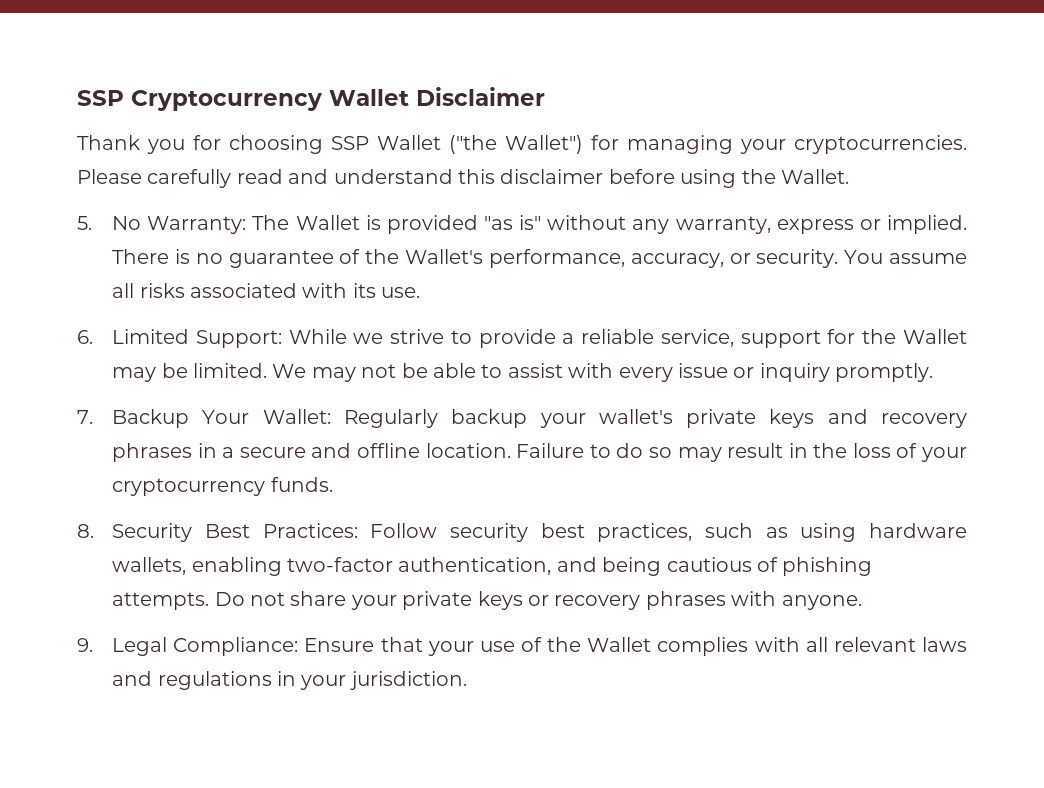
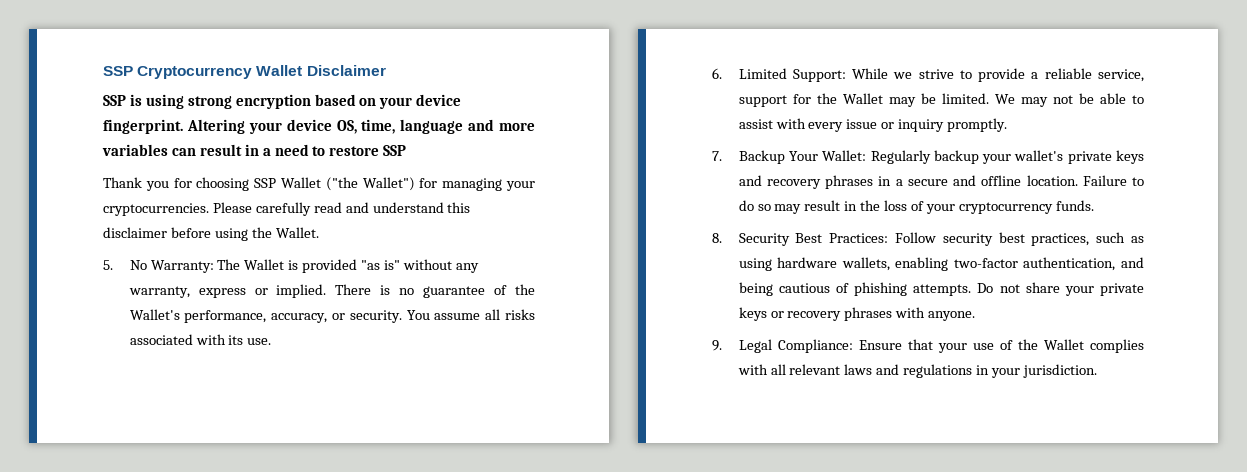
(545, 96) none -> [103,94,462,109] [103,119,535,134] [102,144,407,156] // SSP is using strong encryption based on your device fingerprint. Altering your device OS, time, language and more variables can result in a need to restore SSP

